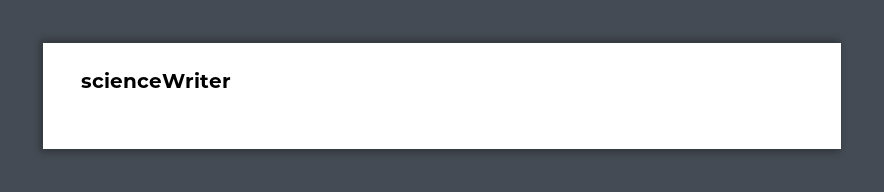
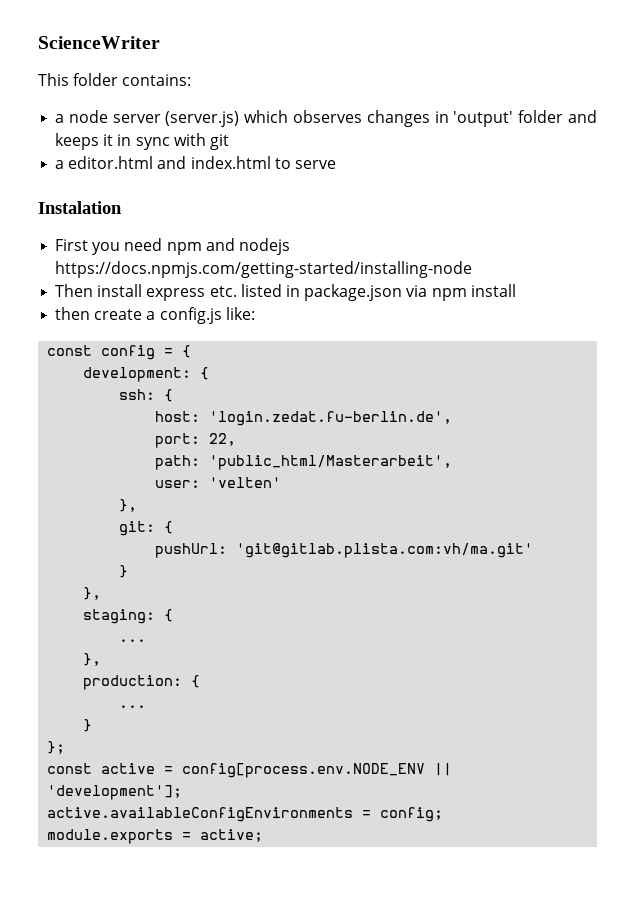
[81,72,231,88] scienceWriter -> [38,36,160,49] [38,73,192,86] [55,110,597,127] [55,133,229,150] [55,156,336,169] [38,201,122,214] [55,238,290,255] [55,261,473,278] [55,284,516,301] [55,307,255,324] [47,345,192,360] [83,367,210,382] [119,389,174,402] [155,411,453,426] [155,433,237,448] [155,455,453,470] [155,477,282,488] [119,499,138,512] [119,521,174,536] [155,543,534,558] [119,565,129,578] [83,587,102,600] [83,609,174,624] [119,639,147,642] [83,653,102,666] [83,675,201,690] [119,705,147,708] [83,719,93,732] [47,741,66,754] [47,763,453,778] [47,785,183,800] [47,807,444,822] [47,829,264,844] ScienceWriter // This folder contains: // a node server (server.js) which observes changes in 'output' folder and keeps it in sync with git // a editor.html and index.html to serve // Instalation // First you need npm and nodejs https://docs.npmjs.com/getting-started/installing-node // Then install express etc. listed in package.json via npm install // then create a config.js like: // const config = { // development: { // ssh: { // host: 'login.zedat.fu-berlin.de', // port: 22, // path: 'public_html/Masterarbeit', // user: 'velten' // }, // git: { // pushUrl: 'git@gitlab.plista.com:vh/ma.git' // } // }, // staging: { // ... // }, // production: { // ... // } // }; // const active = config[process.env.NODE_ENV || 'development']; // active.availableConfigEnvironments = config; // module.exports = active;

